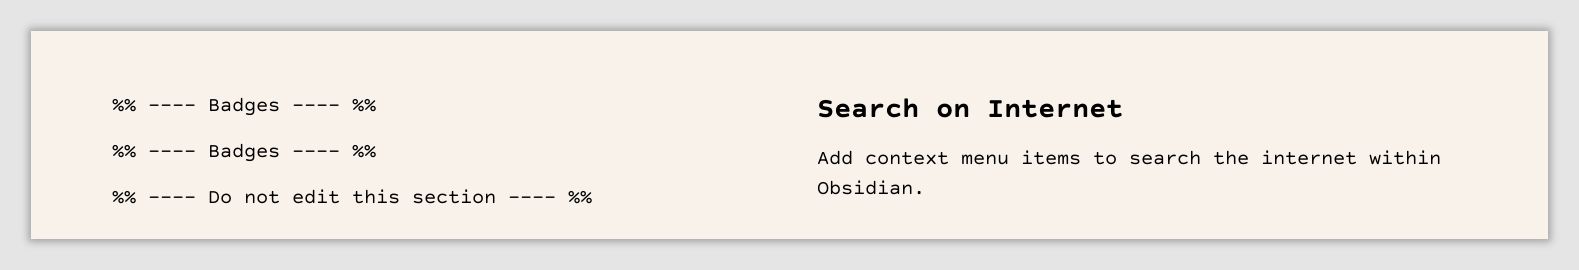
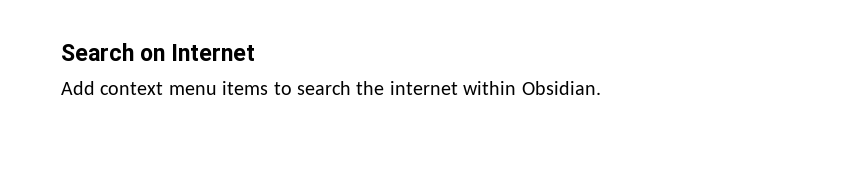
[112,97,376,116] [112,143,376,162] [112,189,592,204] %% ---- Badges ---- %% // %% ---- Badges ---- %% // %% ---- Do not edit this section ---- %% // -> (61, 52) none

